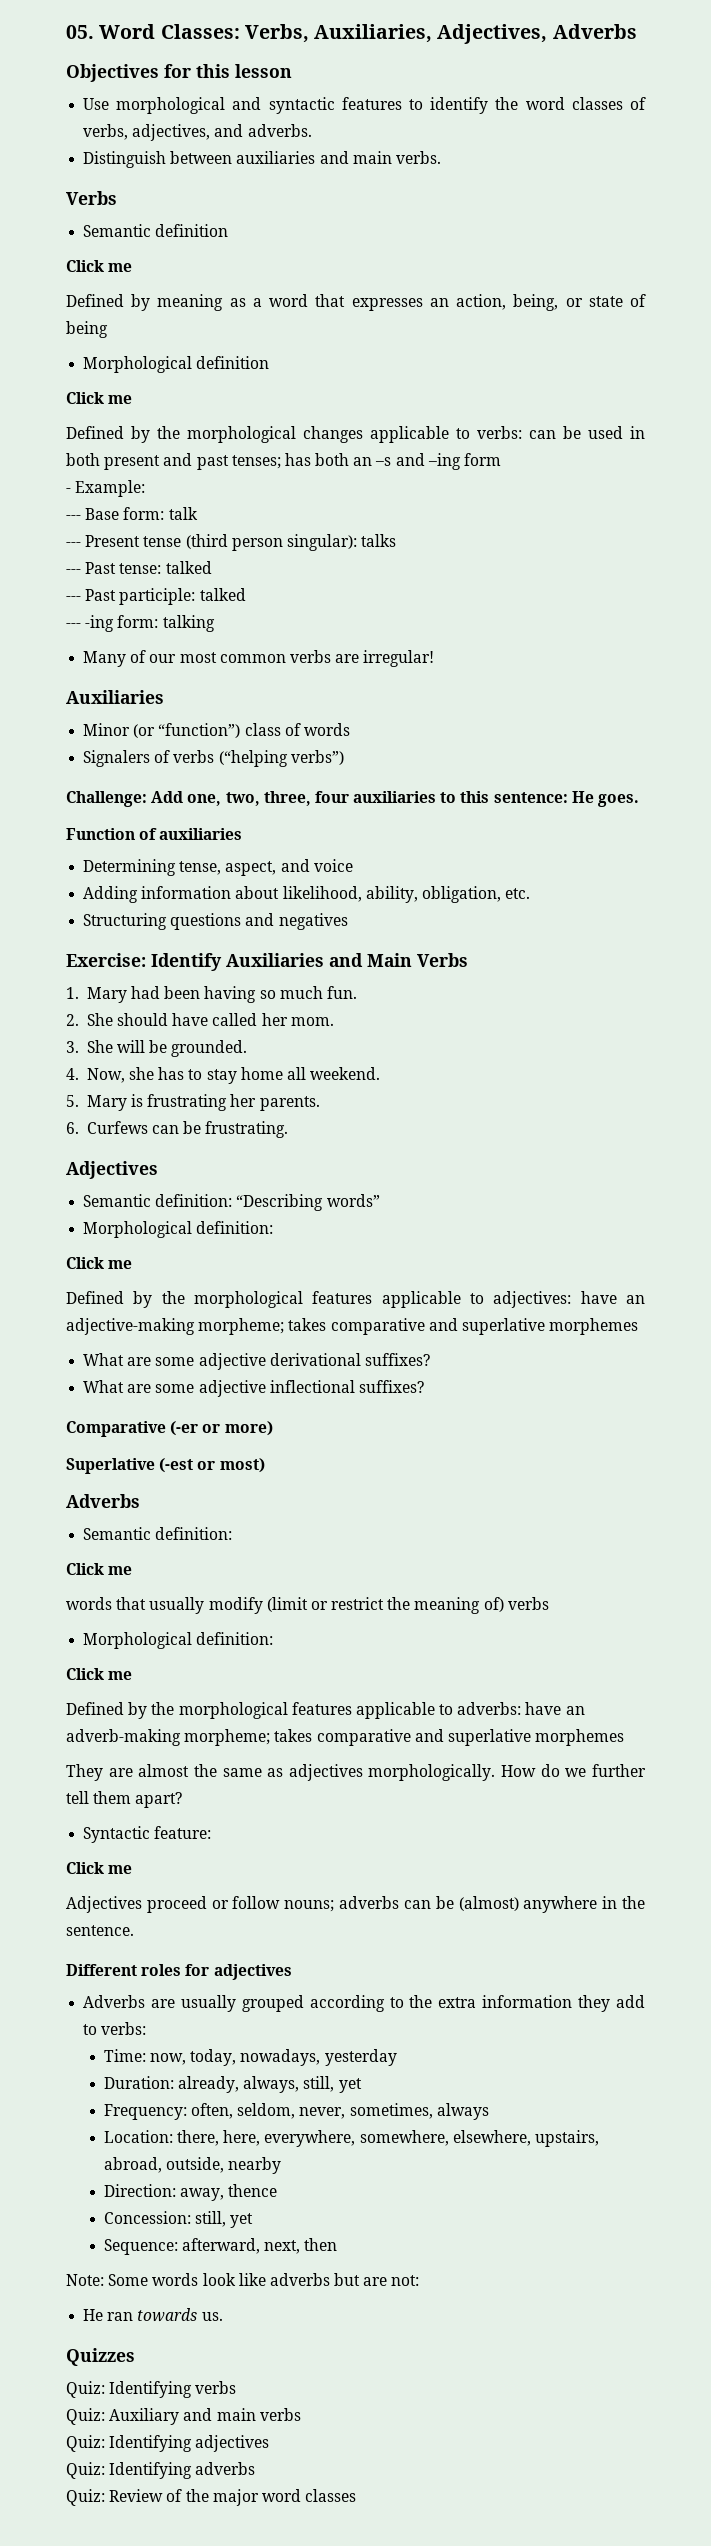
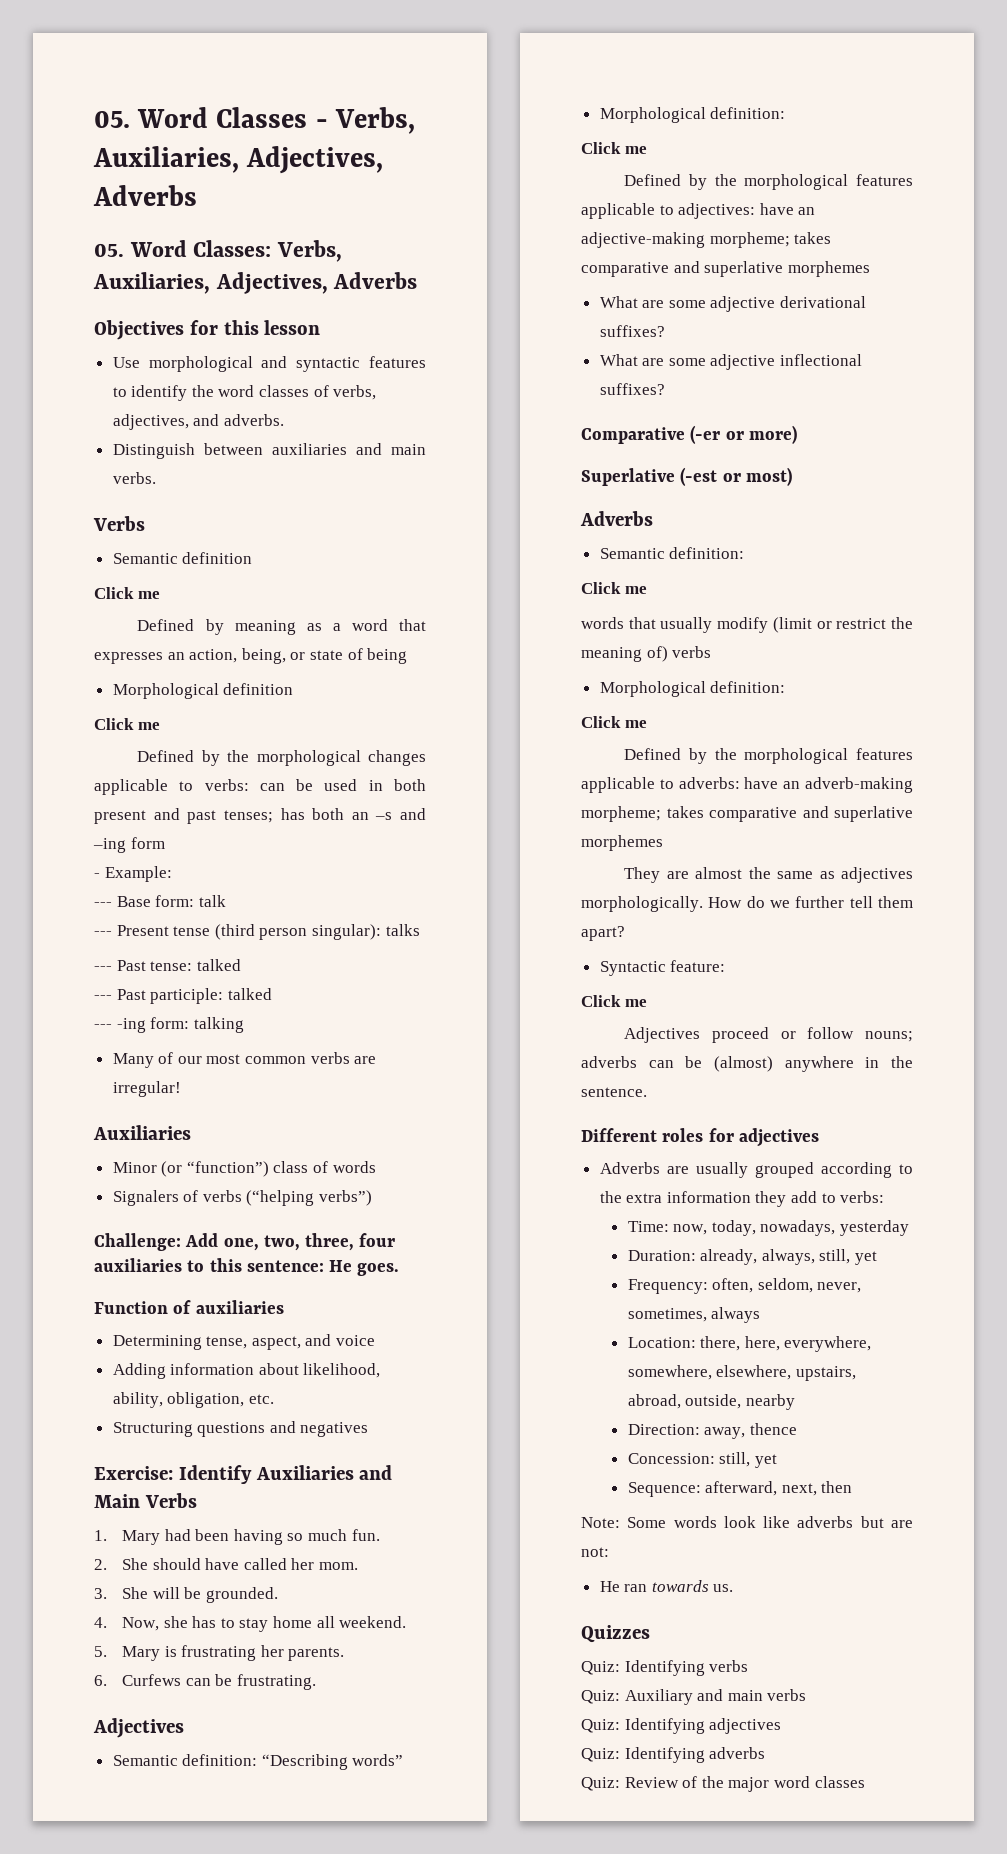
[66,24,156,39] 05. Word -> [94,107,415,134] [93,146,384,174] [93,185,197,206] [94,240,187,257] 05. Word Classes - Verbs, Auxiliaries, Adjectives, Adverbs // 05. Word

